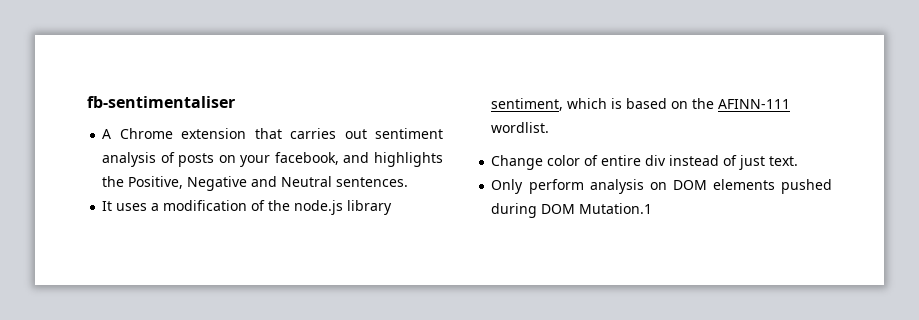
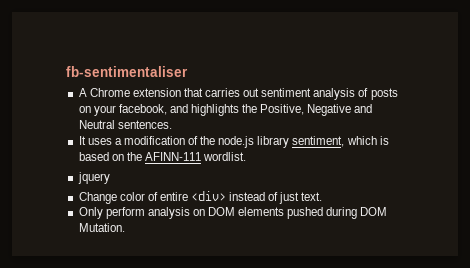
(550, 127) none -> [77,172,110,184] // jquery
[645,155,667,166] div -> [191,191,227,201] <div>
[579,203,653,214] Mutation.1 -> [78,223,125,232] Mutation.

